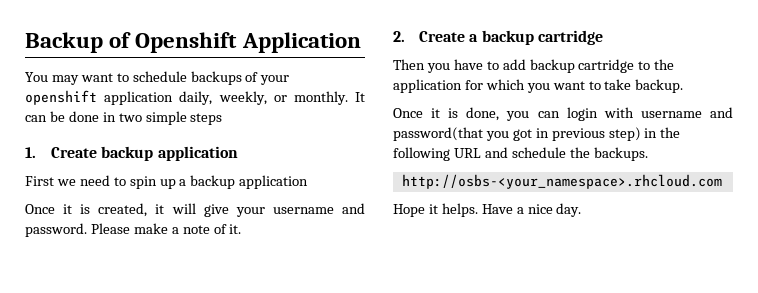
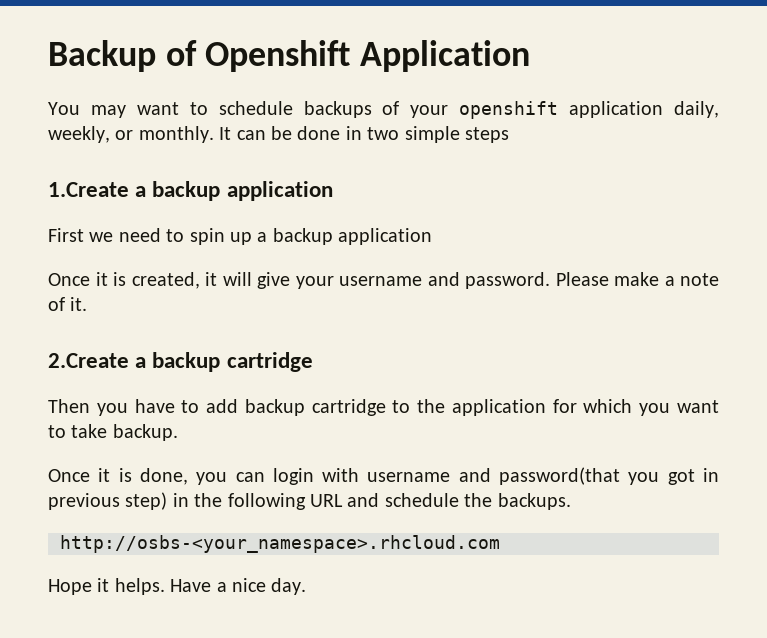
[25,147,97,158] 1. Create -> [48,182,147,197] 1.Create a
[393,31,465,42] 2. Create -> [48,353,129,368] 2.Create

